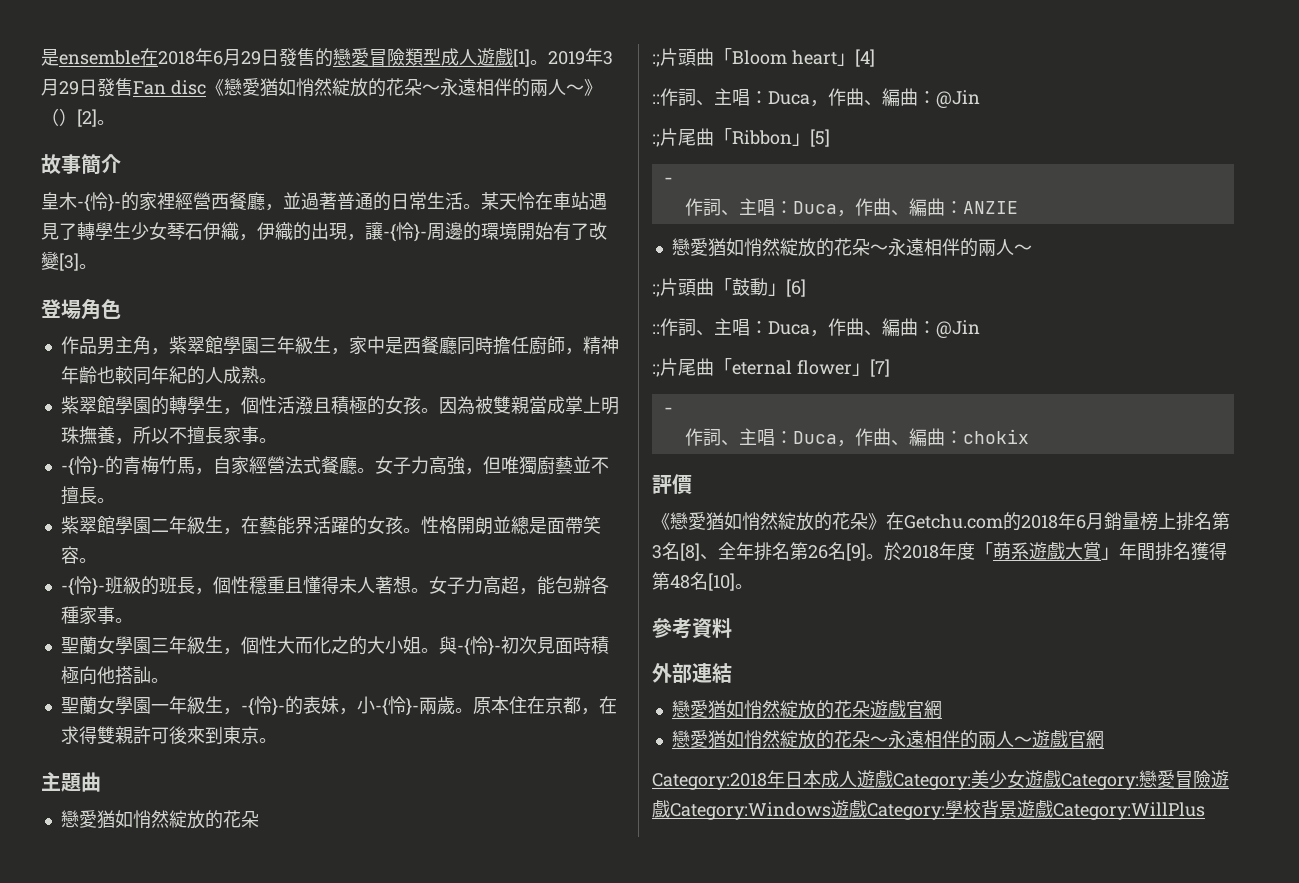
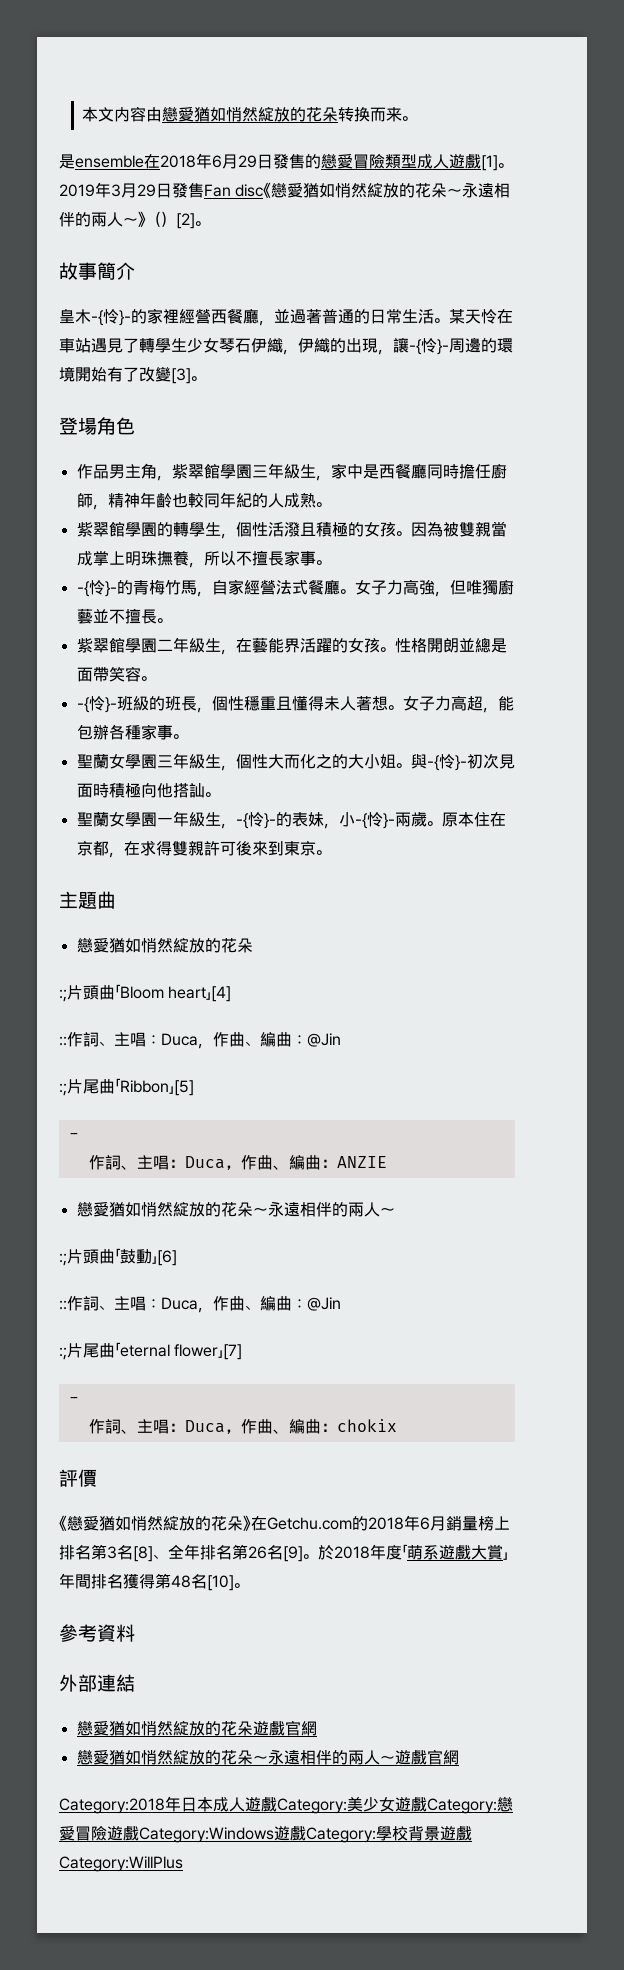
(41, 57) none -> [82,106,418,122] 本文内容由戀愛猶如悄然綻放的花朵转换而来。 //

